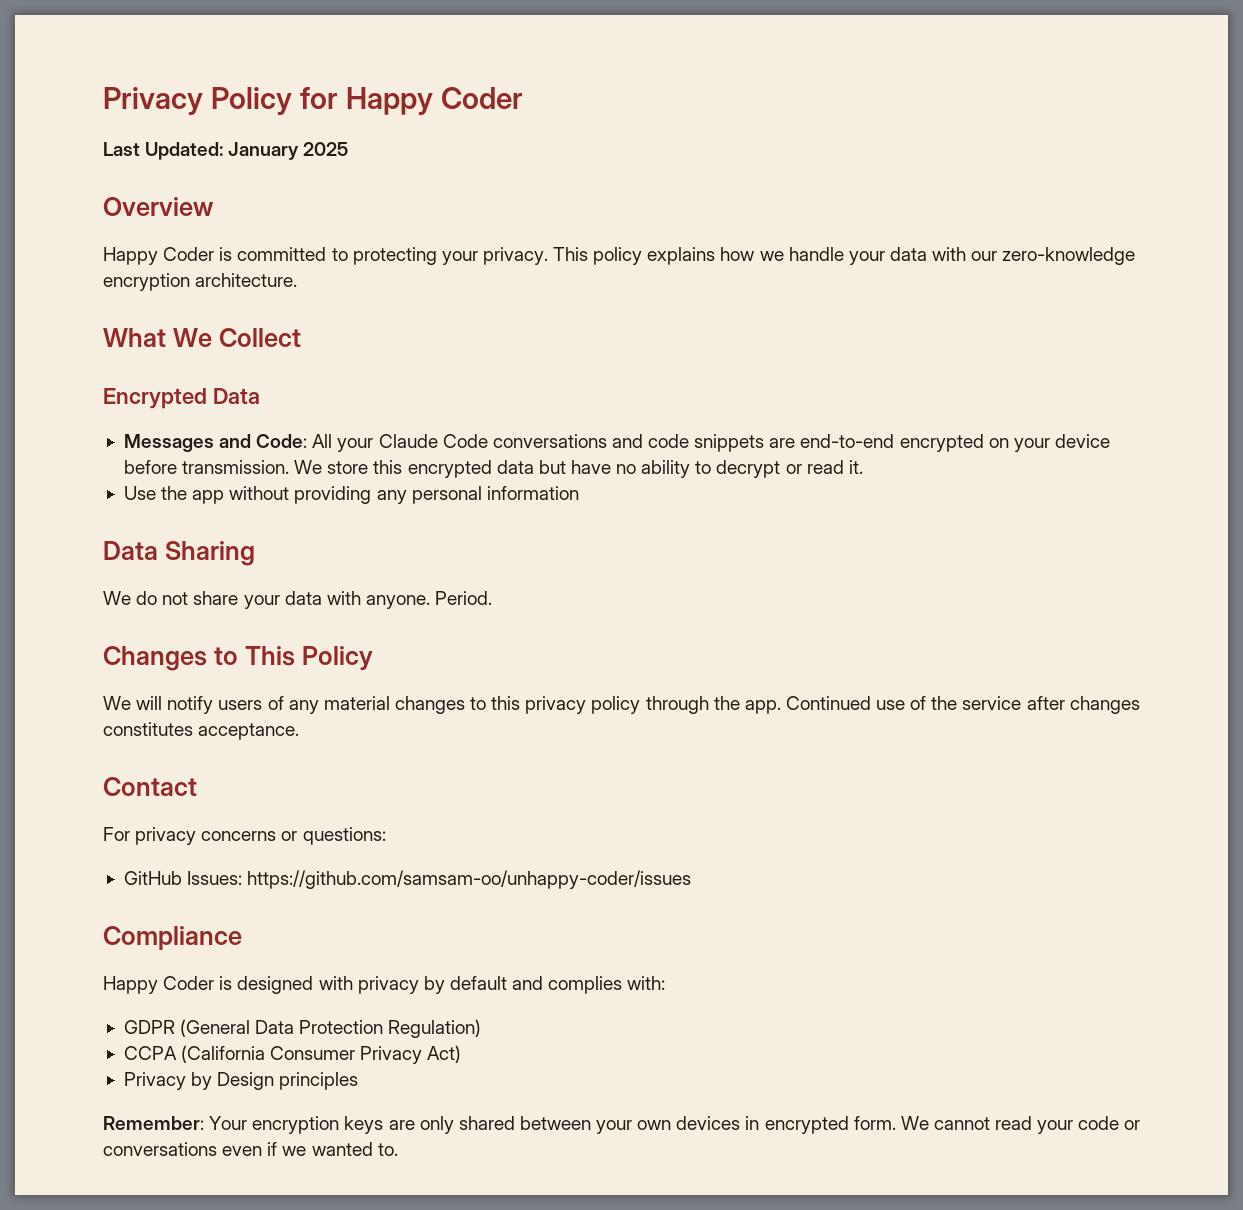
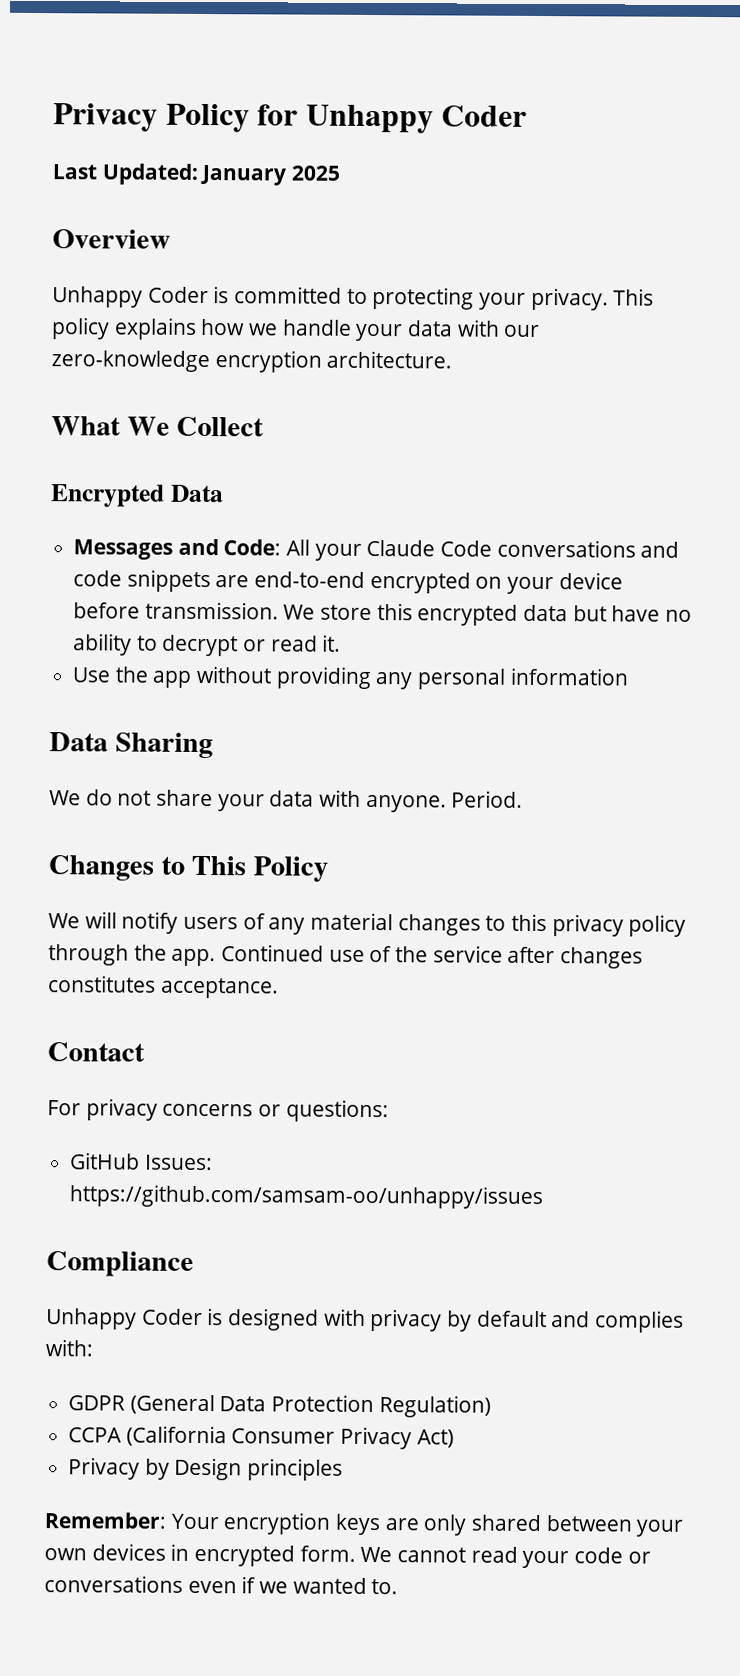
[345,87,433,115] Happy -> [305,104,434,134] Unhappy
[103,247,158,265] Happy -> [52,286,143,308] Unhappy
[247,870,692,889] https://github.com/samsam-oo/unhappy-coder/issues -> [69,1184,544,1210] https://github.com/samsam-oo/unhappy/issues
[103,976,158,994] Happy -> [46,1308,137,1330] Unhappy

